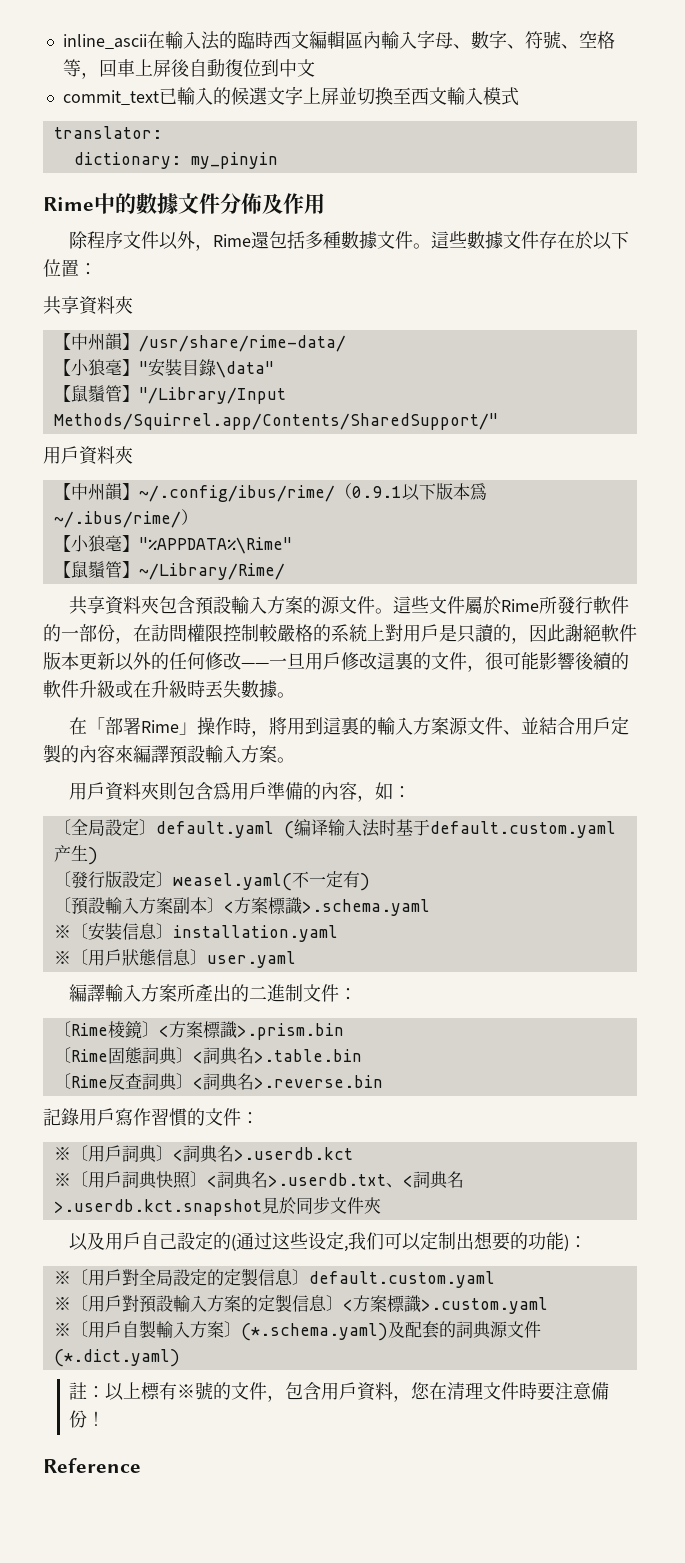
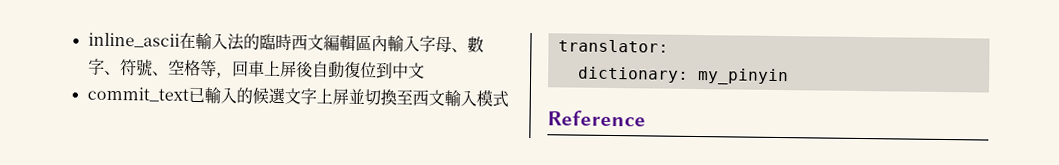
[43,193,325,214] [68,231,629,251] [43,259,97,277] [43,296,133,315] [53,333,346,352] [53,359,274,378] [53,385,286,404] [53,413,498,430] [43,446,133,465] [53,483,487,502] [53,509,198,528] [53,535,292,554] [53,561,285,580] [68,596,629,615] [43,624,637,644] [43,652,629,672] [43,680,295,699] [68,716,629,737] [43,744,295,764] [68,782,411,802] [53,819,616,839] [53,845,98,865] [53,871,370,891] [53,897,430,916] [53,923,338,942] [53,949,296,968] [68,984,357,1002] [53,1020,344,1040] [53,1047,362,1065] [53,1073,383,1091] [43,1108,259,1127] [53,1145,353,1163] [53,1171,464,1189] [53,1196,381,1216] [68,1231,587,1252] [53,1268,495,1288] [53,1294,548,1314] [53,1320,541,1341] [53,1349,180,1367] [69,1382,610,1402] [69,1410,106,1428] // Rime中的數據文件分佈及作用 // 除程序文件以外，Rime還包括多種數據文件。這些數據文件存在於以下位置： // 共享資料夾 // 【中州韻】/usr/share/rime-data/ // 【小狼毫】"安裝目錄\data" // 【鼠鬚管】"/Library/Input Methods/Squirrel.app/Contents/SharedSupport/" // 用戶資料夾 // 【中州韻】~/.config/ibus/rime/（0.9.1以下版本爲~/.ibus/rime/） // 【小狼毫】"%APPDATA%\Rime" // 【鼠鬚管】~/Library/Rime/ // 共享資料夾包含預設輸入方案的源文件。這些文件屬於Rime所發行軟件的一部份，在訪問權限控制較嚴格的系統上對用戶是只讀的，因此謝絕軟件版本更新以外的任何修改——一旦用戶修改這裏的文件，很可能影響後續的軟件升級或在升級時丟失數據。 // 在「部署Rime」操作時，將用到這裏的輸入方案源文件、並結合用戶定製的內容來編譯預設輸入方案。 // 用戶資料夾則包含爲用戶準備的內容，如： // 〔全局設定〕default.yaml (编译输入法时基于default.custom.yaml产生) // 〔發行版設定〕weasel.yaml(不一定有) // 〔預設輸入方案副本〕<方案標識>.schema.yaml // ※〔安裝信息〕installation.yaml // ※〔用戶狀態信息〕user.yaml // 編譯輸入方案所產出的二進制文件： // 〔Rime棱鏡〕<方案標識>.prism.bin // 〔Rime固態詞典〕<詞典名>.table.bin // 〔Rime反查詞典〕<詞典名>.reverse.bin // 記錄用戶寫作習慣的文件： // ※〔用戶詞典〕<詞典名>.userdb.kct // ※〔用戶詞典快照〕<詞典名>.userdb.txt、<詞典名>.userdb.kct.snapshot見於同步文件夾 // 以及用戶自己設定的(通过这些设定,我们可以定制出想要的功能)： // ※〔用戶對全局設定的定製信息〕default.custom.yaml // ※〔用戶對預設輸入方案的定製信息〕<方案標識>.custom.yaml // ※〔用戶自製輸入方案〕(*.schema.yaml)及配套的詞典源文件(*.dict.yaml) // 註：以上標有※號的文件，包含用戶資料，您在清理文件時要注意備份！ -> (789, 77) none

